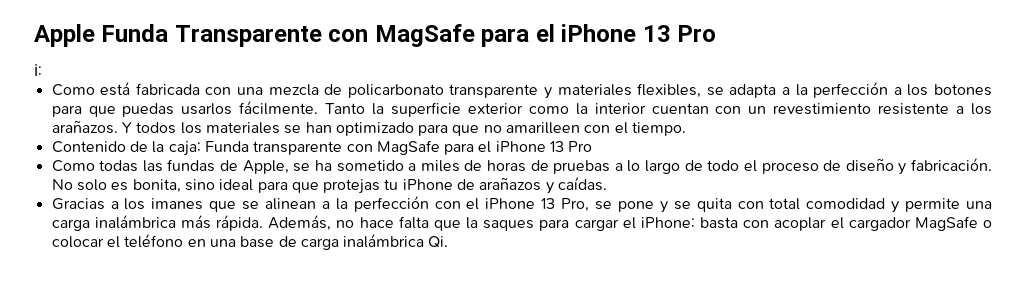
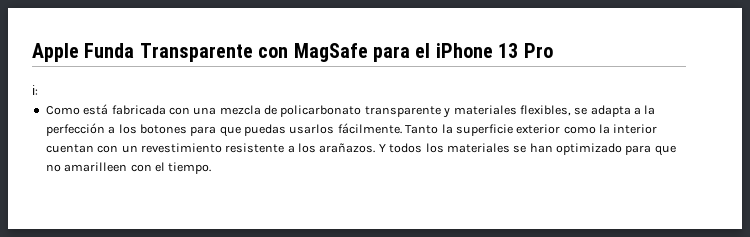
[51,140,593,156] [51,158,992,175] [51,177,608,194] [51,196,992,213] [51,215,993,231] [51,234,449,250] // Contenido de la caja: Funda transparente con MagSafe para el iPhone 13 Pro // Como todas las fundas de Apple, se ha sometido a miles de horas de pruebas a lo largo de todo el proceso de diseño y fabricación. No solo es bonita, sino ideal para que protejas tu iPhone de arañazos y caídas. // Gracias a los imanes que se alinean a la perfección con el iPhone 13 Pro, se pone y se quita con total comodidad y permite una carga inalámbrica más rápida. Además, no hace falta que la saques para cargar el iPhone: basta con acoplar el cargador MagSafe o colocar el teléfono en una base de carga inalámbrica Qi. -> (212, 168) none

